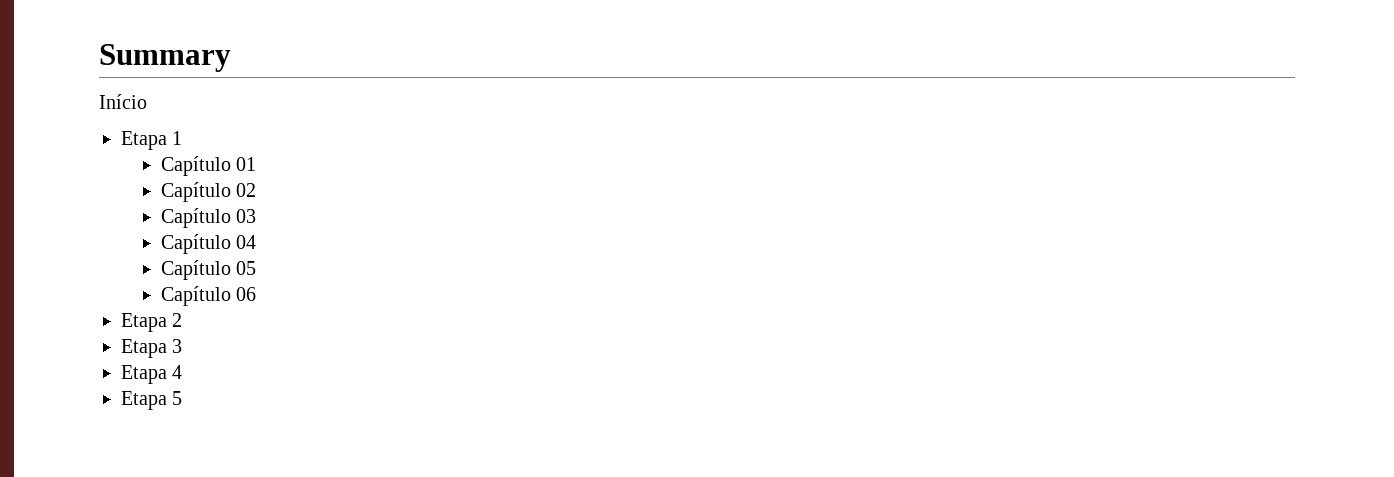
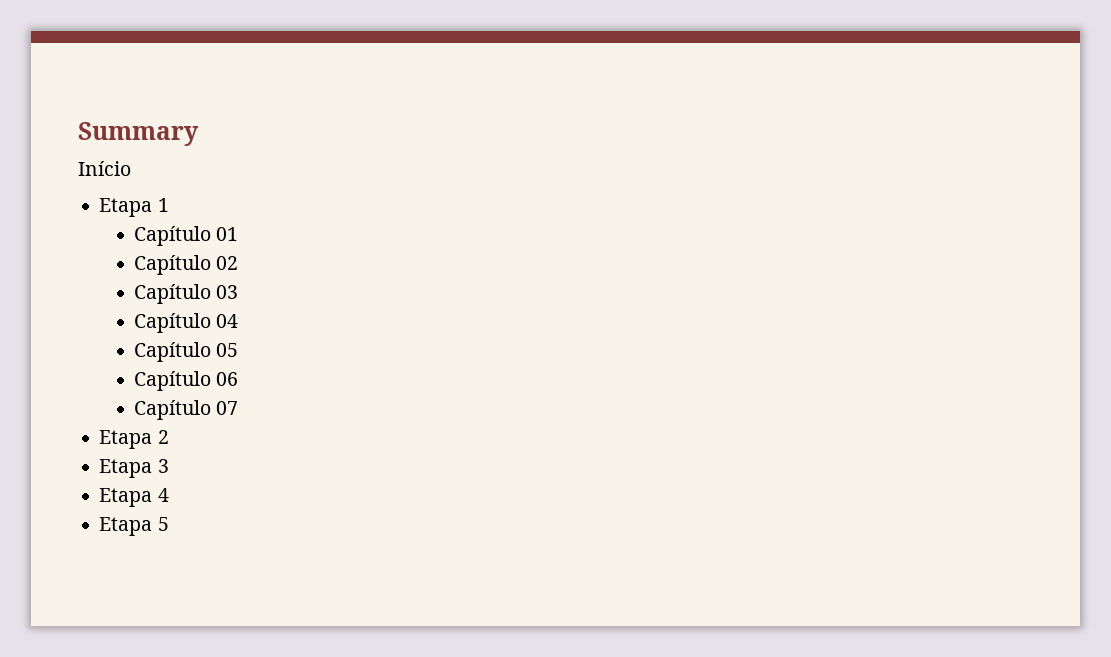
(257, 294) none -> [134,400,239,420] // Capítulo 07

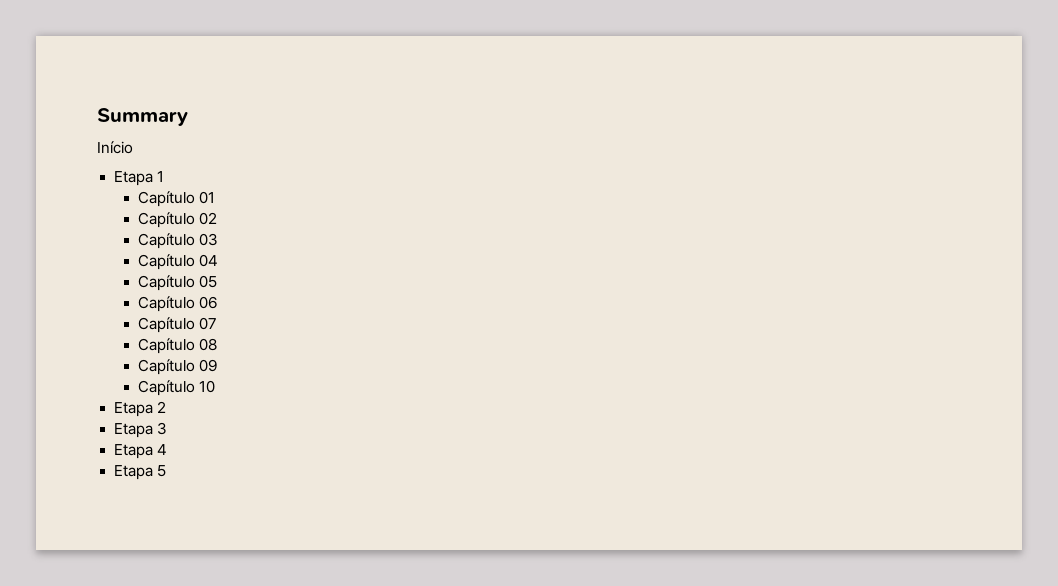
(239, 408) none -> [138,338,218,354] [138,359,219,375] [138,380,216,396] // Capítulo 08 // Capítulo 09 // Capítulo 10

